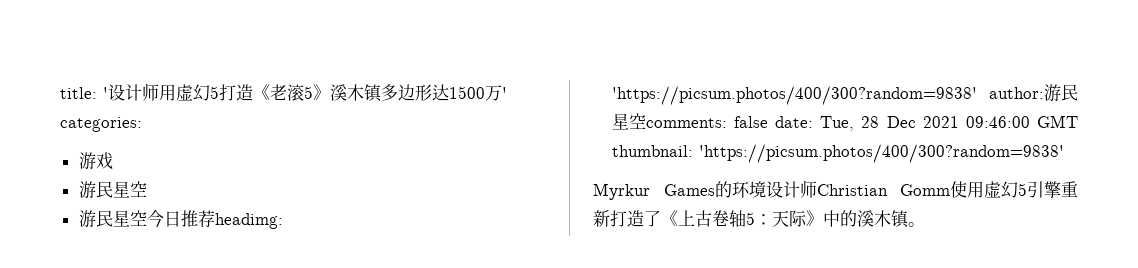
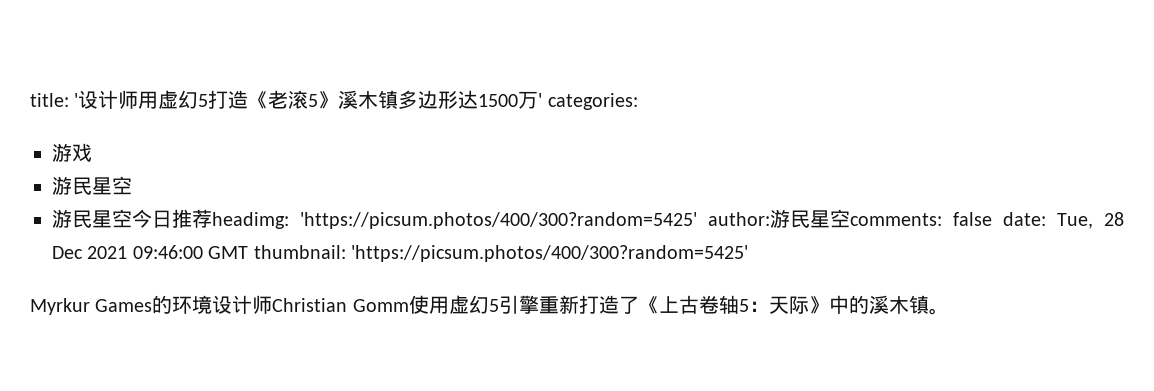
[611,86,977,105] 'https://picsum.photos/400/300?random=9838' -> [300,212,697,229] 'https://picsum.photos/400/300?random=5425'
[698,144,1064,163] 'https://picsum.photos/400/300?random=9838' -> [351,245,748,262] 'https://picsum.photos/400/300?random=5425'

